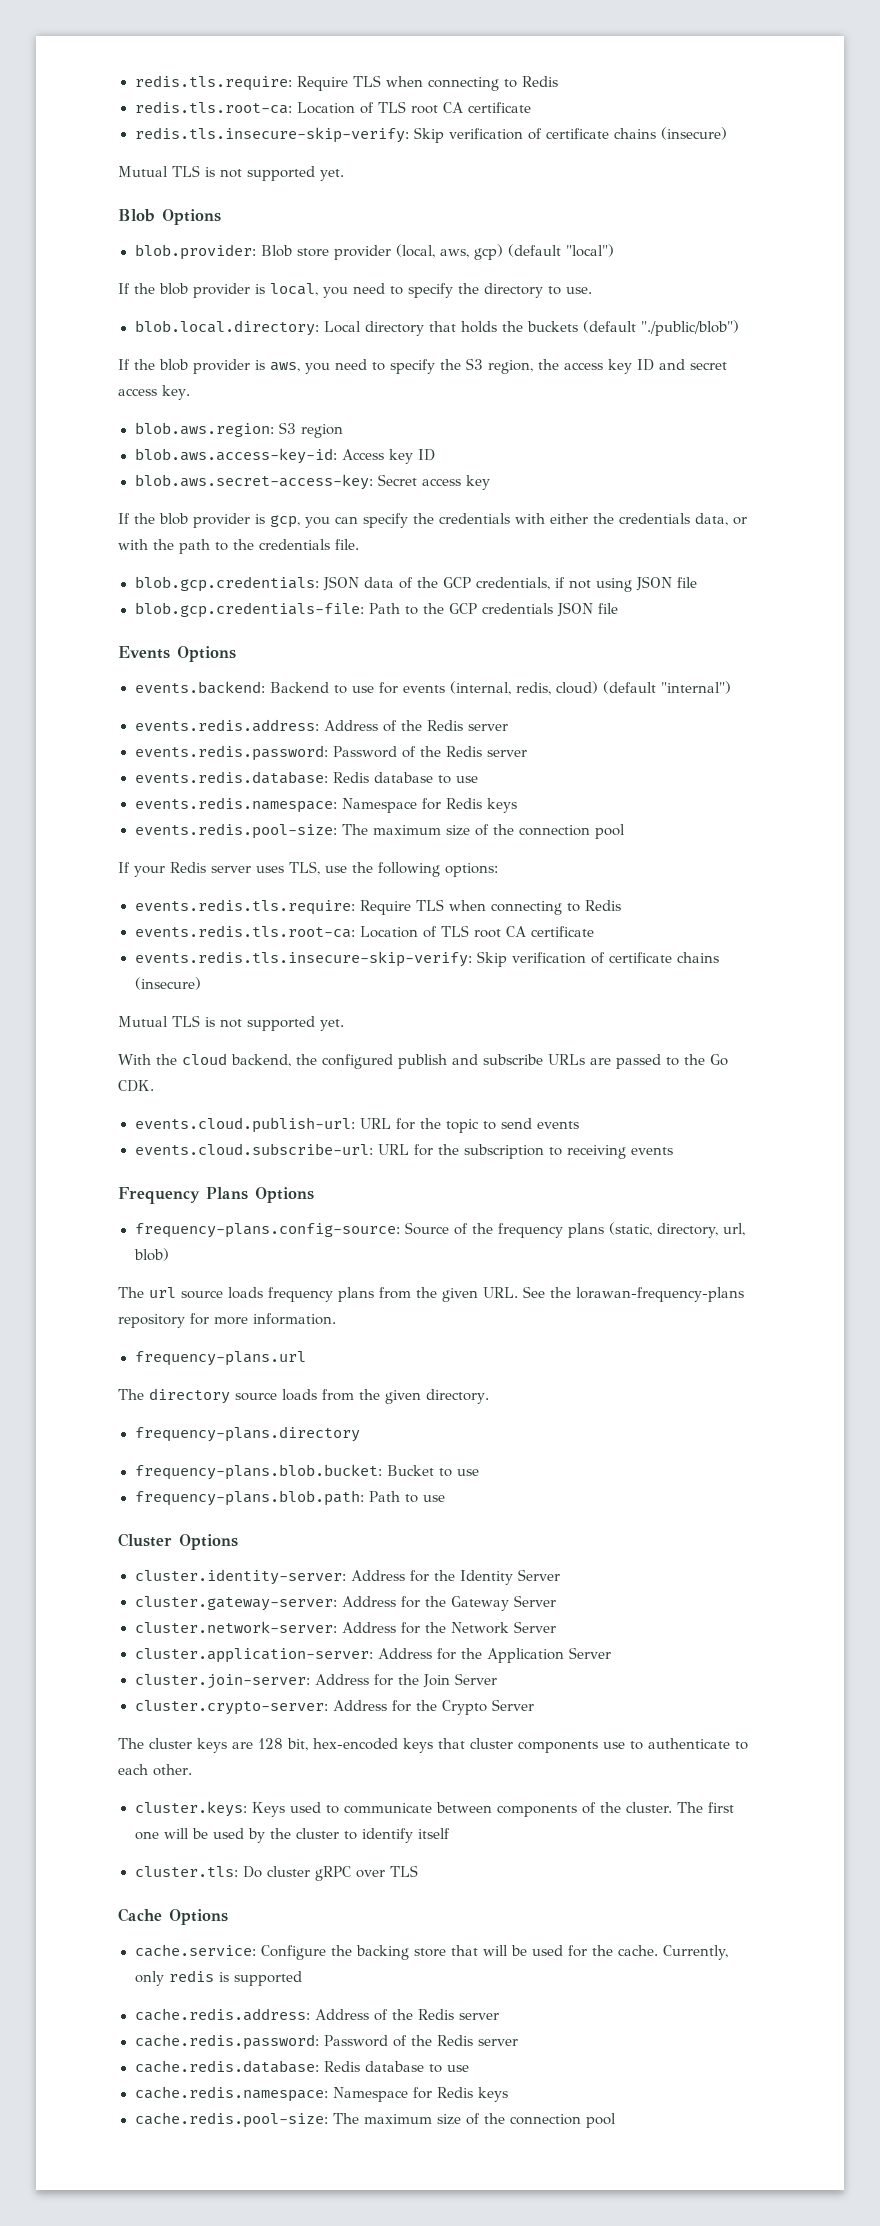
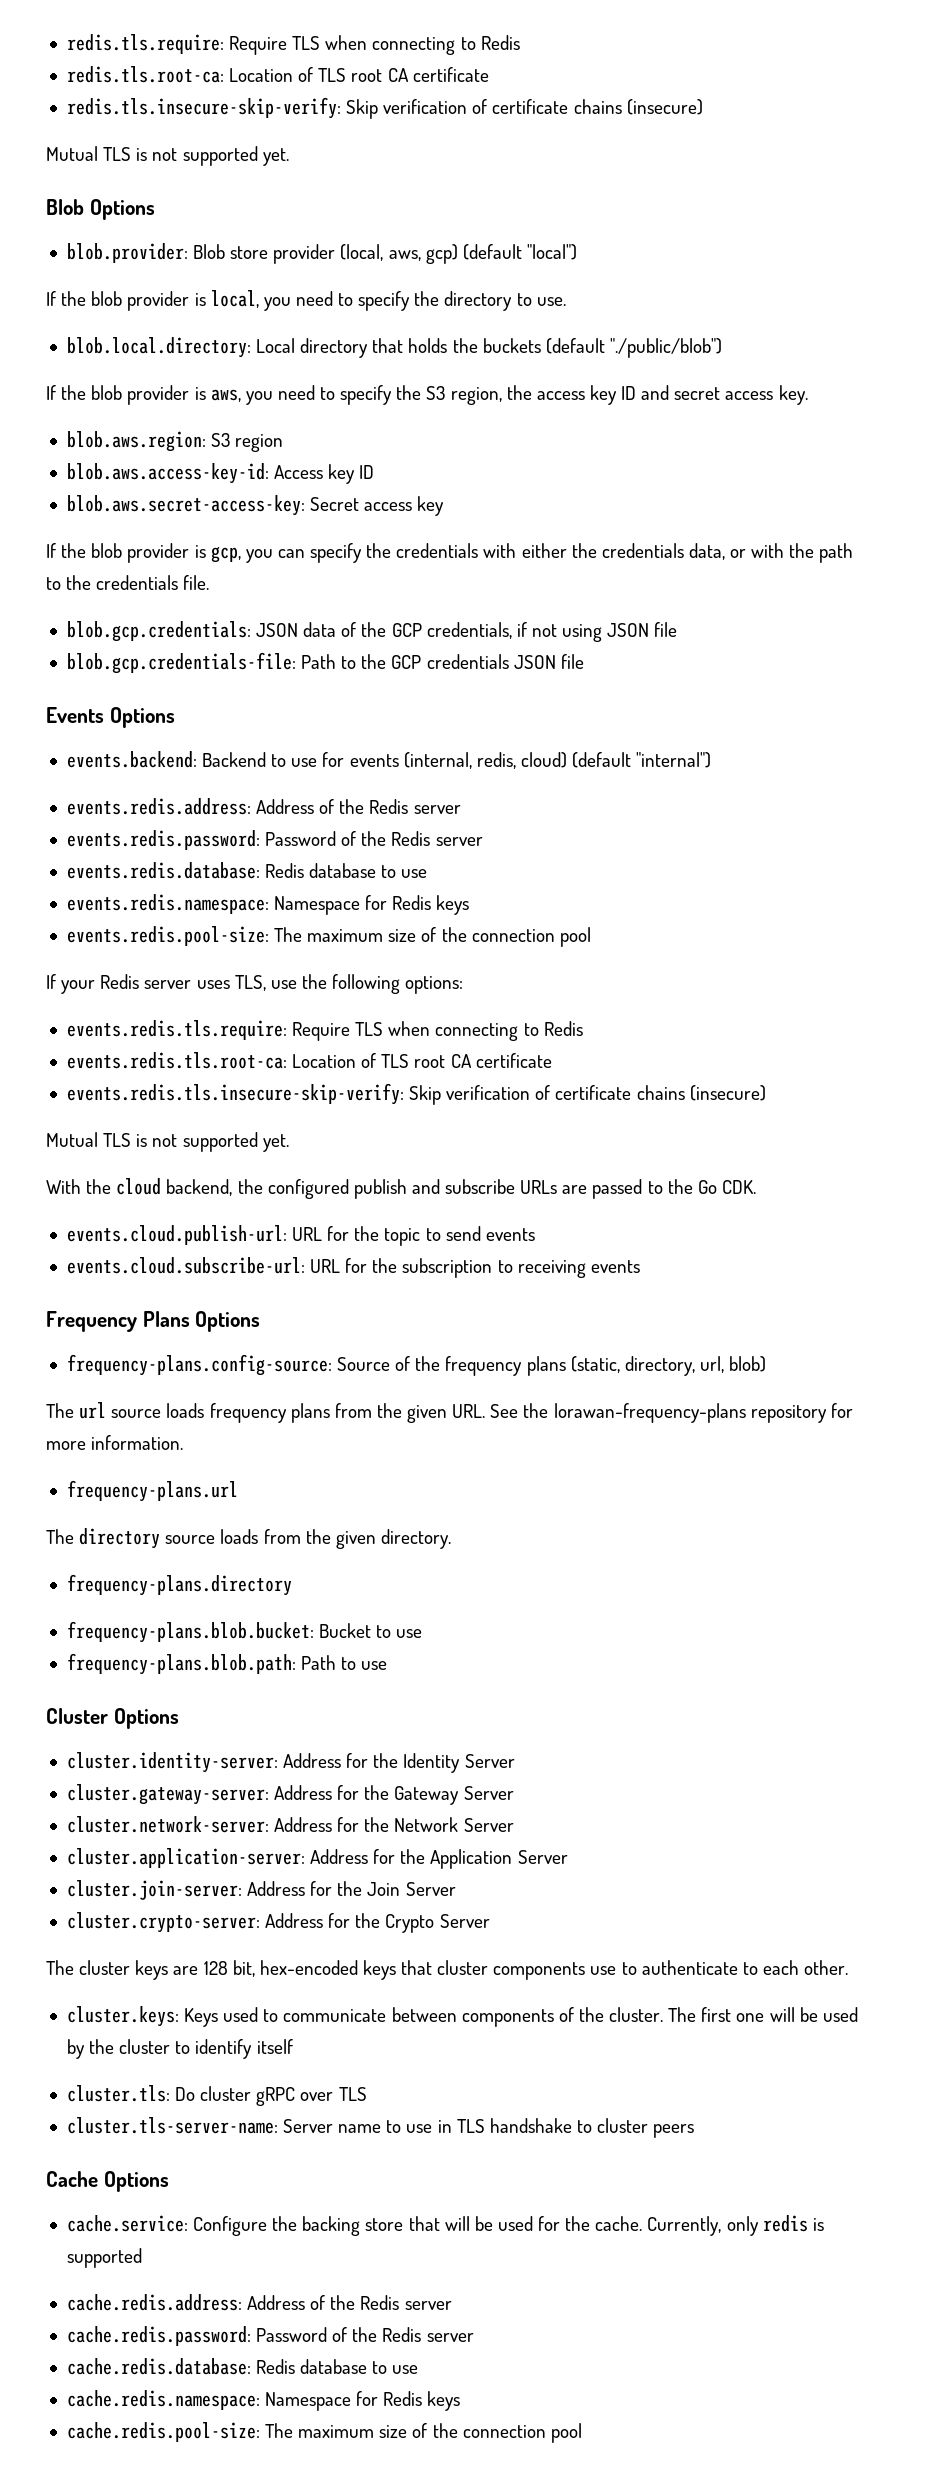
(418, 1871) none -> [66,2117,695,2138] // cluster.tls-server-name: Server name to use in TLS handshake to cluster peers

